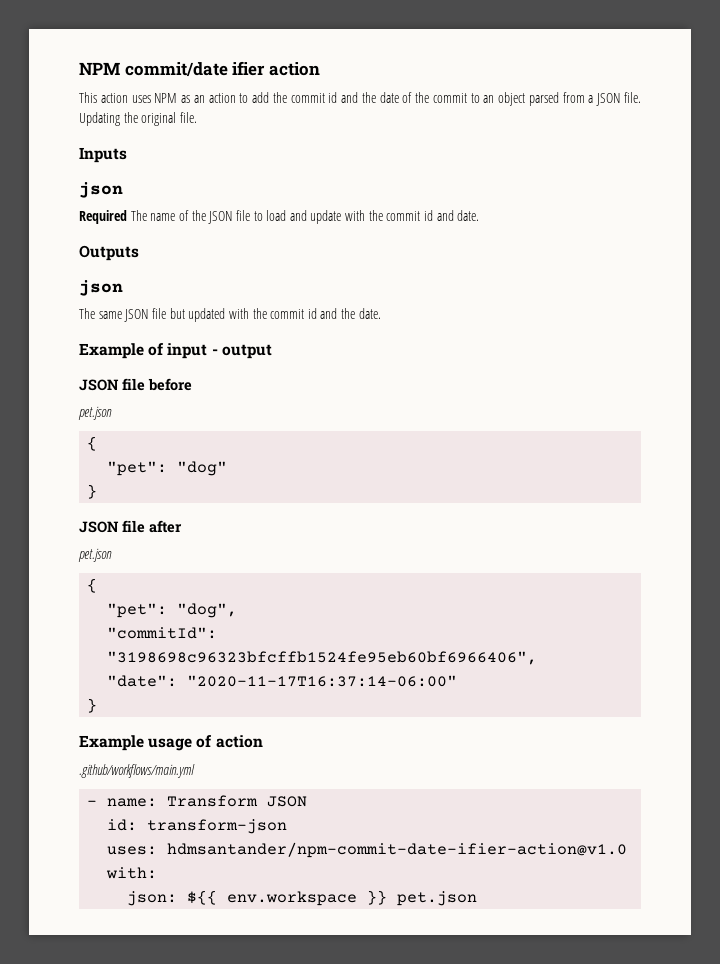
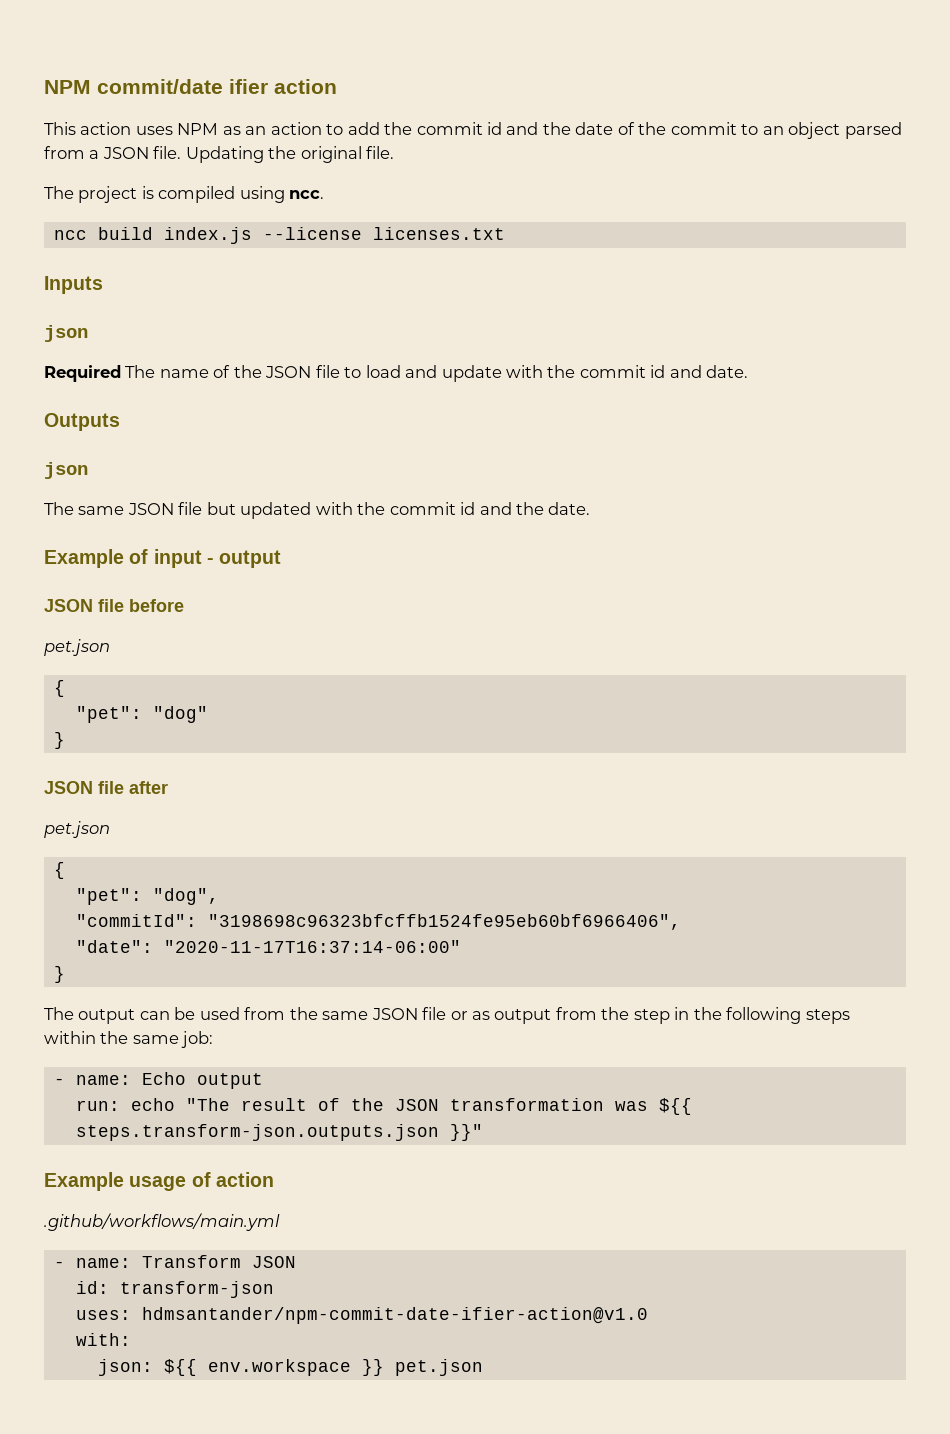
(197, 117) none -> [44,186,325,203] [53,227,505,244] // The project is compiled using ncc. // ncc build index.js --license licenses.txt
(98, 705) none -> [44,1007,850,1024] [44,1031,214,1048] [53,1072,263,1089] [75,1098,692,1115] [75,1124,483,1141] // The output can be used from the same JSON file or as output from the step in the following steps within the same job: // - name: Echo output // run: echo "The result of the JSON transformation was ${{ steps.transform-json.outputs.json }}"

